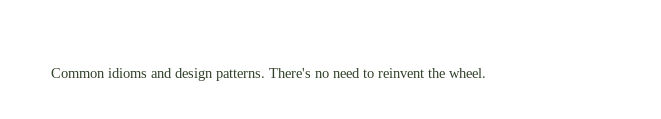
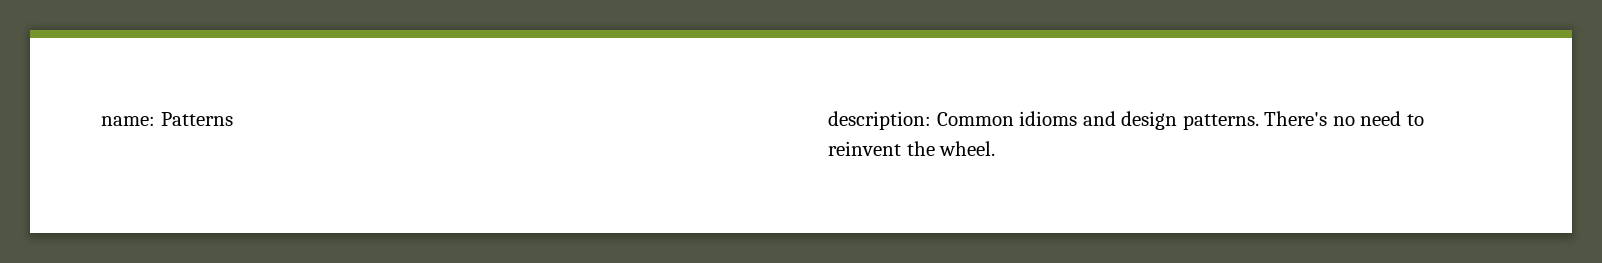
(51, 73) none -> [101,112,233,126] [828,111,931,130] name: Patterns // description:

